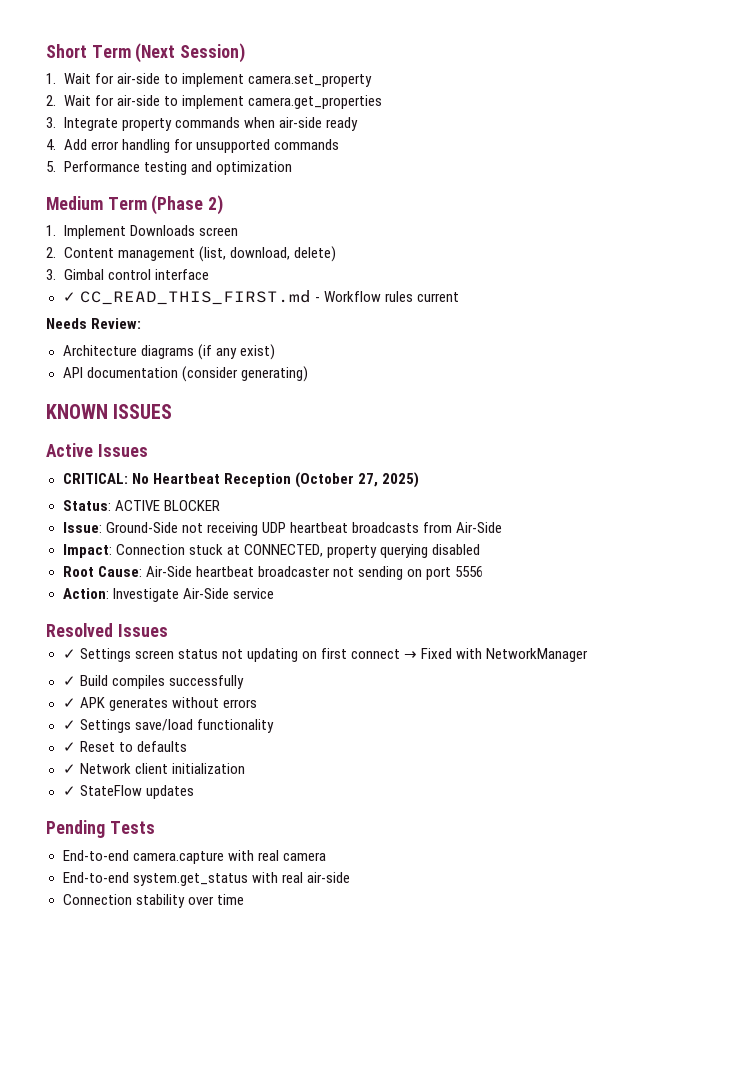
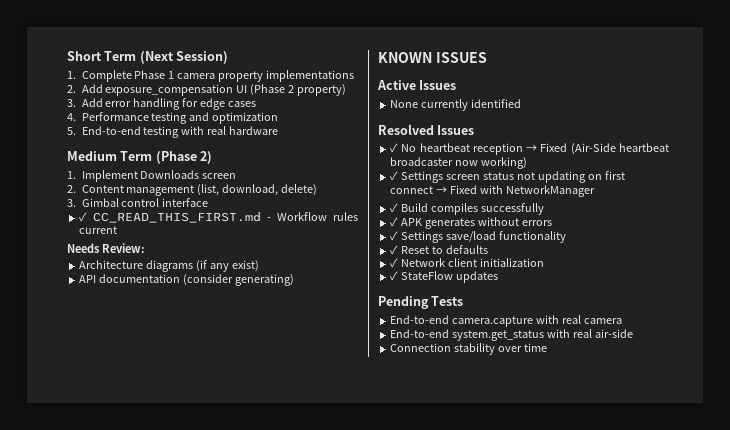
[63,73,372,87] [46,95,382,109] [46,117,358,131] [46,139,56,150] Wait for air-side to implement camera.set_property // 2. Wait for air-side to implement camera.get_properties // 3. Integrate property commands when air-side ready // 4. -> [81,70,355,82] [67,84,347,96] [67,99,76,107] Complete Phase 1 camera property implementations // 2. Add exposure_compensation UI (Phase 2 property) // 3.
[195,139,339,153] [46,161,56,172] unsupported commands // 5. -> [200,98,257,110] [67,113,76,121] edge cases // 4.
(292, 168) none -> [67,126,279,138] // 5. End-to-end testing with real hardware
[62,472,419,488] [62,500,220,511] [62,522,502,536] [62,544,480,558] [62,566,483,580] [62,588,274,602] [46,623,168,637] CRITICAL: No Heartbeat Reception (October 27, 2025) // Status: ACTIVE BLOCKER // Issue: Ground-Side not receiving UDP heartbeat broadcasts from Air-Side // Impact: Connection stuck at CONNECTED, property querying disabled // Root Cause: Air-Side heartbeat broadcaster not sending on port 5556 // Action: Investigate Air-Side service // Resolved Issues -> [390,99,522,111] [378,124,475,135] [390,143,669,155] [390,157,528,169] None currently identified // Resolved Issues // ✓ No heartbeat reception → Fixed (Air-Side heartbeat broadcaster now working)

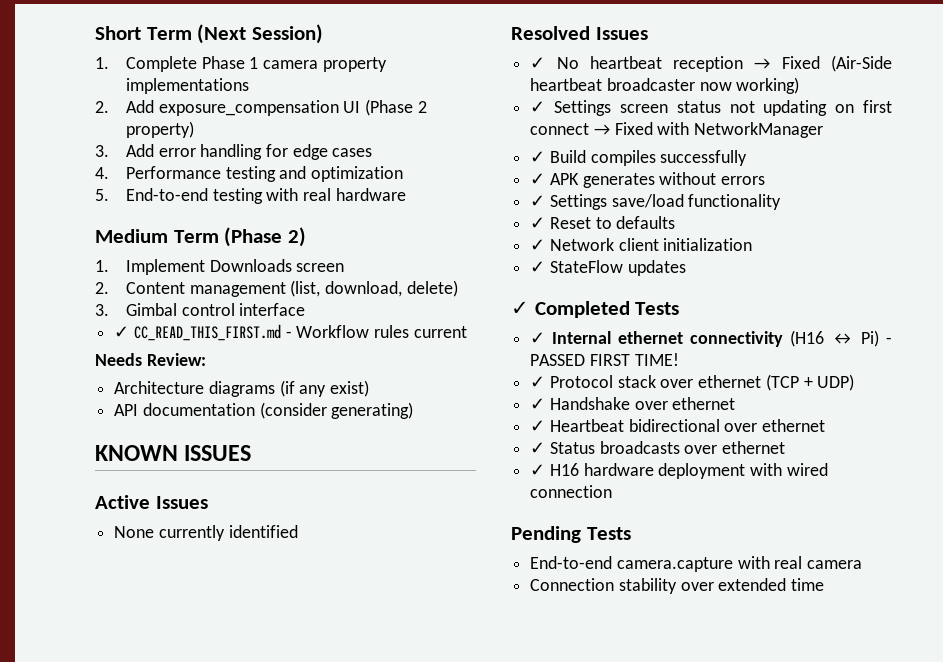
(499, 277) none -> [511,301,680,318] [530,330,892,347] [530,353,679,366] [530,374,855,391] [530,397,736,410] [530,419,826,432] [530,441,786,454] [530,463,828,479] [530,485,613,498] // ✓ Completed Tests // ✓ Internal ethernet connectivity (H16 ↔ Pi) - PASSED FIRST TIME! // ✓ Protocol stack over ethernet (TCP + UDP) // ✓ Handshake over ethernet // ✓ Heartbeat bidirectional over ethernet // ✓ Status broadcasts over ethernet // ✓ H16 hardware deployment with wired connection
[390,329,633,341] // End-to-end system.get_status with real air-side -> (863, 564) none
(523, 349) none -> [718,578,787,591] extended

